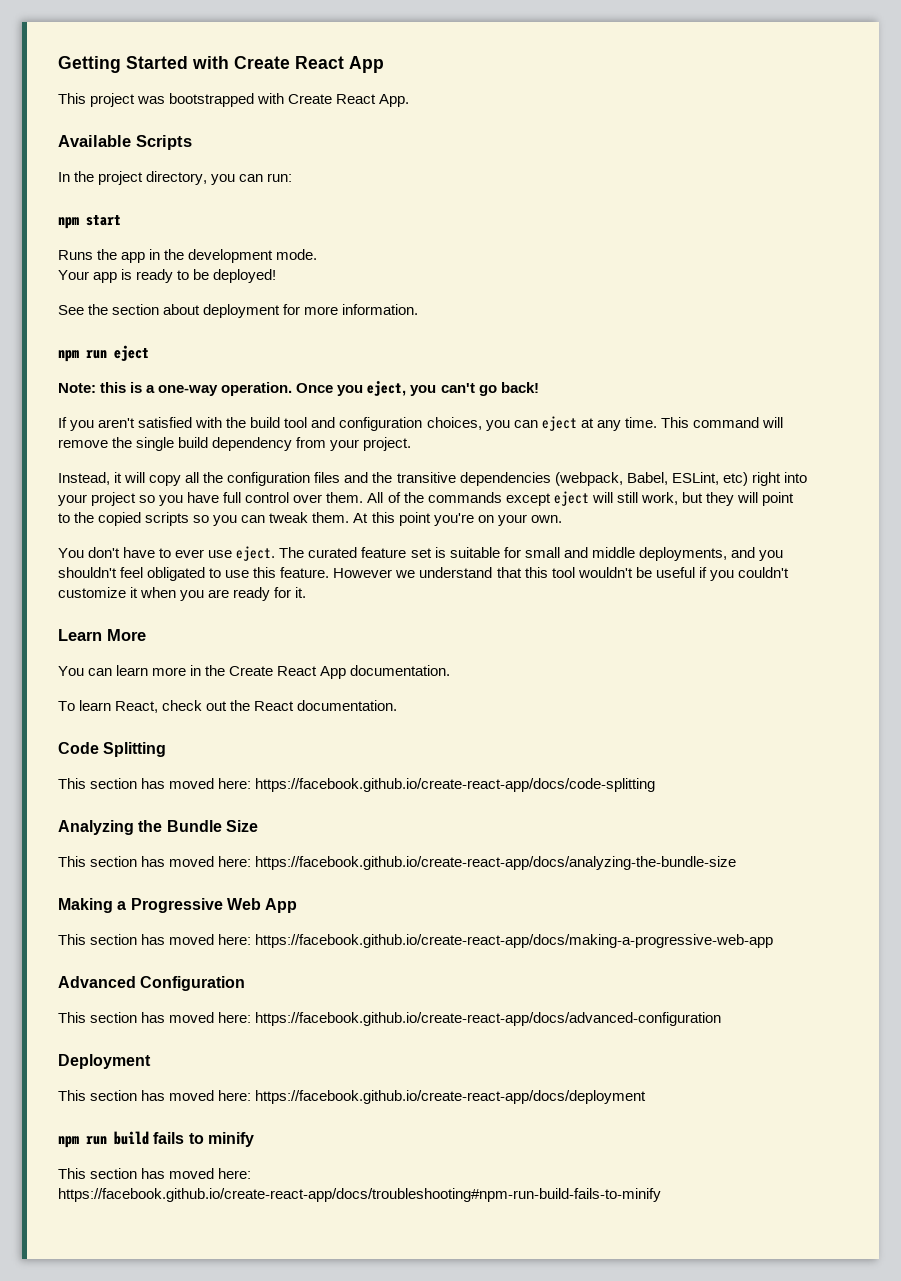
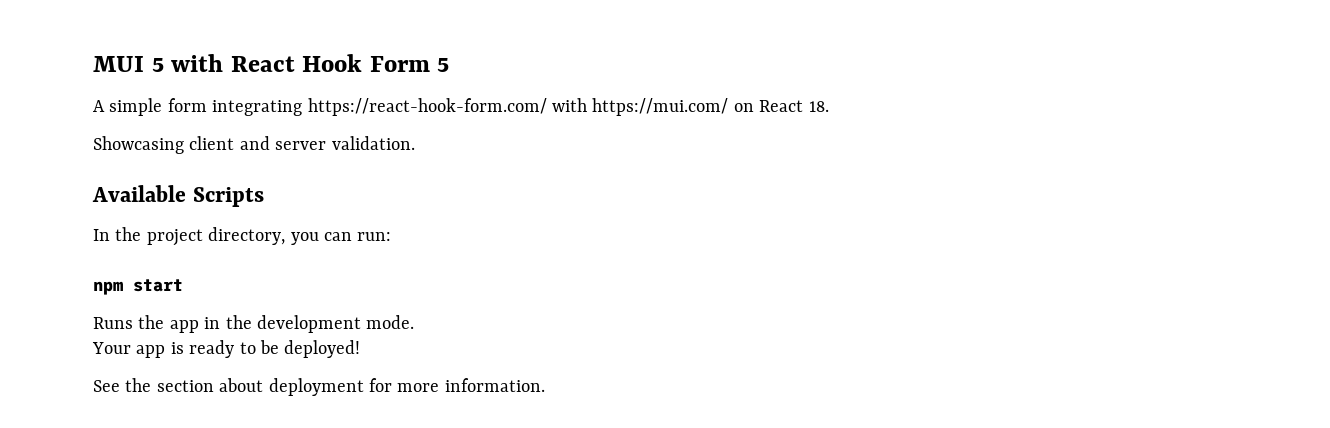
[58,56,384,73] [58,93,410,107] Getting Started with Create React App // This project was bootstrapped with Create React App. -> [93,54,450,72] [93,98,829,116] [93,136,415,154] MUI 5 with React Hook Form 5 // A simple form integrating https://react-hook-form.com/ with https://mui.com/ on React 18. // Showcasing client and server validation.
[58,345,149,362] [58,381,539,396] [58,416,783,431] [58,437,412,451] [58,472,807,486] [58,491,795,506] [58,512,562,526] [58,546,783,561] [58,567,789,581] [58,587,307,601] [58,629,146,641] [58,665,451,679] [58,700,398,713] [58,742,167,757] [58,778,656,792] [58,820,258,835] [58,856,737,870] [58,898,298,913] [58,934,774,948] [58,976,246,991] [58,1012,722,1026] [58,1054,151,1069] [58,1090,647,1104] [58,1131,254,1148] [58,1168,252,1179] [58,1188,661,1202] // npm run eject // Note: this is a one-way operation. Once you eject, you can't go back! // If you aren't satisfied with the build tool and configuration choices, you can eject at any time. This command will remove the single build dependency from your project. // Instead, it will copy all the configuration files and the transitive dependencies (webpack, Babel, ESLint, etc) right into your project so you have full control over them. All of the commands except eject will still work, but they will point to the copied scripts so you can tweak them. At this point you're on your own. // You don't have to ever use eject. The curated feature set is suitable for small and middle deployments, and you shouldn't feel obligated to use this feature. However we understand that this tool wouldn't be useful if you couldn't customize it when you are ready for it. // Learn More // You can learn more in the Create React App documentation. // To learn React, check out the React documentation. // Code Splitting // This section has moved here: https://facebook.github.io/create-react-app/docs/code-splitting // Analyzing the Bundle Size // This section has moved here: https://facebook.github.io/create-react-app/docs/analyzing-the-bundle-size // Making a Progressive Web App // This section has moved here: https://facebook.github.io/create-react-app/docs/making-a-progressive-web-app // Advanced Configuration // This section has moved here: https://facebook.github.io/create-react-app/docs/advanced-configuration // Deployment // This section has moved here: https://facebook.github.io/create-react-app/docs/deployment // npm run build fails to minify // This section has moved here: https://facebook.github.io/create-react-app/docs/troubleshooting#npm-run-build-fails-to-minify -> (545, 385) none

